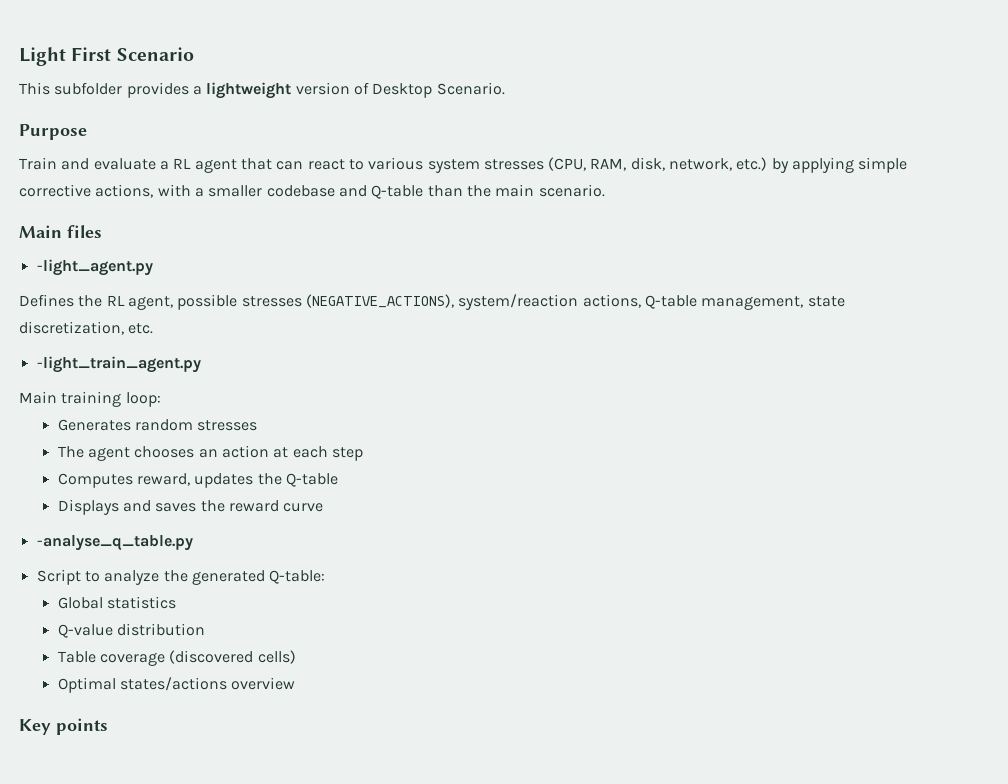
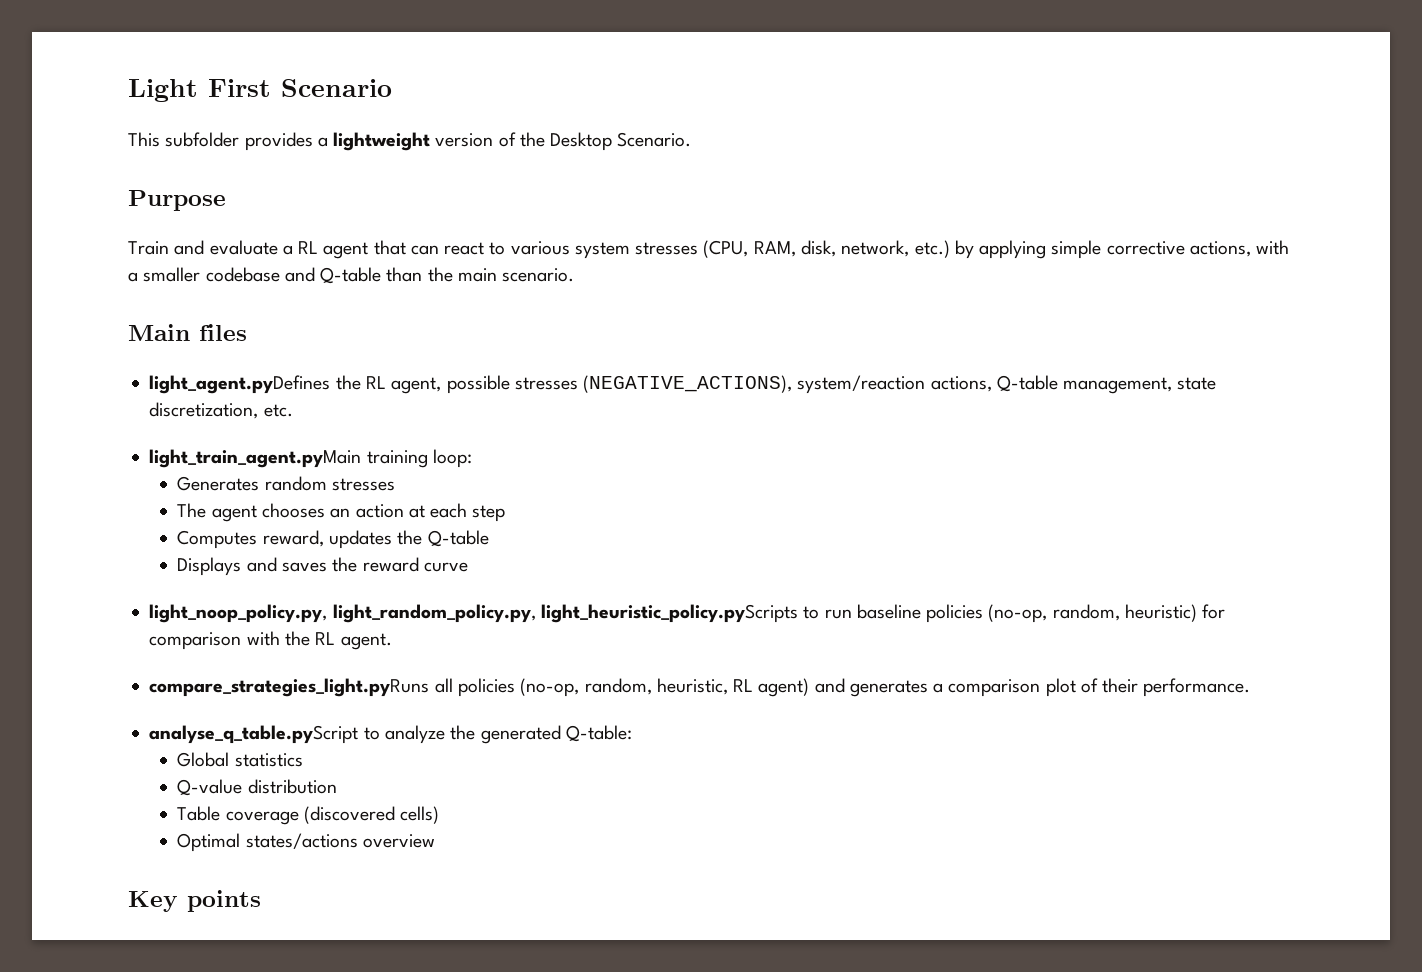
(369, 88) none -> [519,132,545,147] the
[36,259,153,276] [19,294,74,307] -light_agent.py // Defines -> [149,375,331,394] light_agent.pyDefines
[36,356,201,373] [19,391,57,404] -light_train_agent.py // Main -> [149,449,362,468] light_train_agent.pyMain
[36,535,193,551] [36,569,81,585] -analyse_q_table.py // Script -> [149,604,1226,623] [149,631,392,650] [149,678,1251,697] [149,725,359,744] light_noop_policy.py, light_random_policy.py, light_heuristic_policy.pyScripts to run baseline policies (no-op, random, heuristic) for comparison with the RL agent. // compare_strategies_light.pyRuns all policies (no-op, random, heuristic, RL agent) and generates a comparison plot of their performance. // analyse_q_table.pyScript

